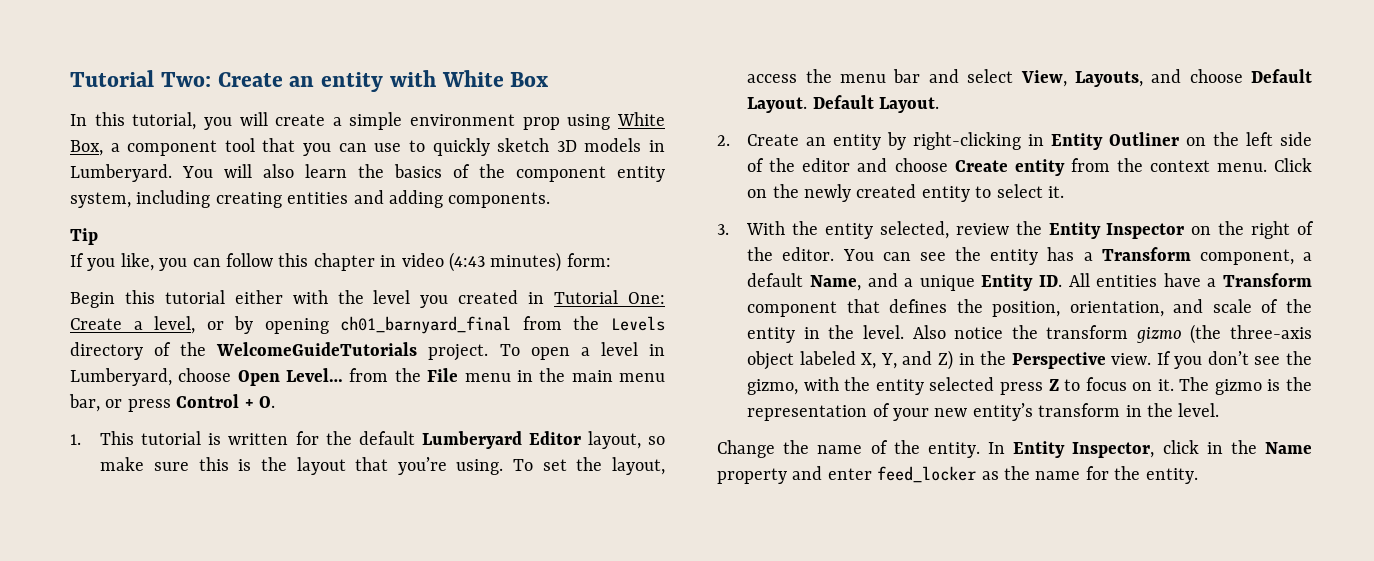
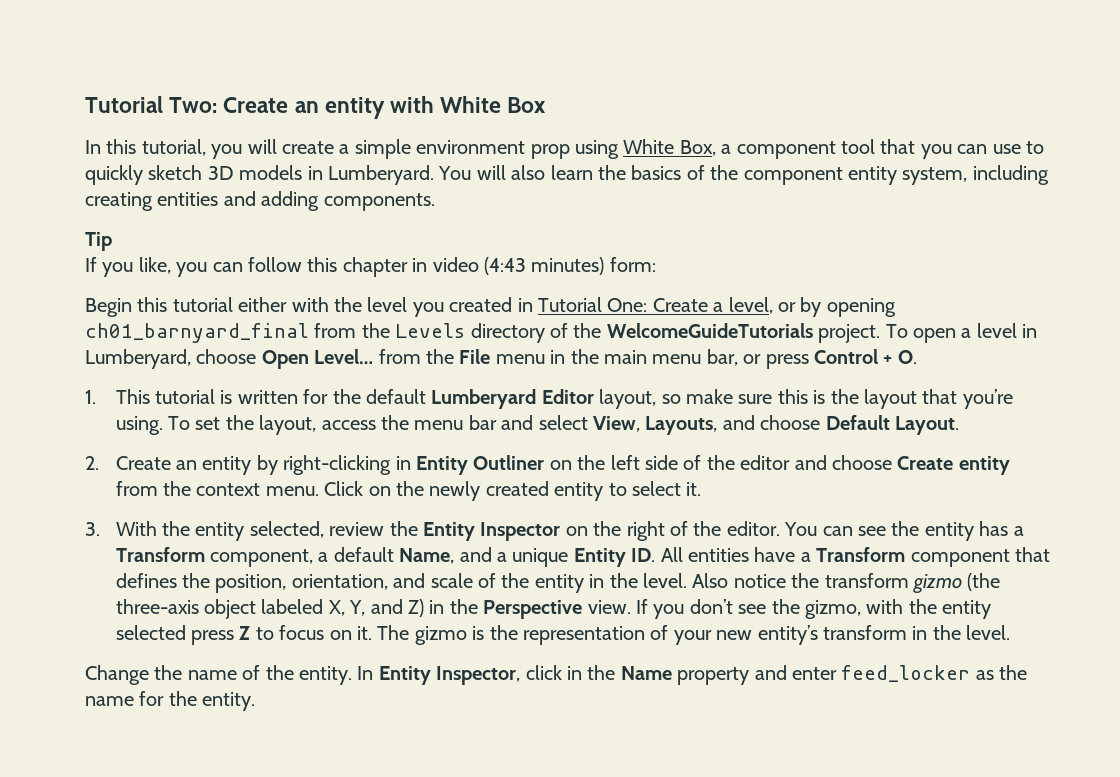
[812,95,940,113] Default Layout. -> (959, 425) none

